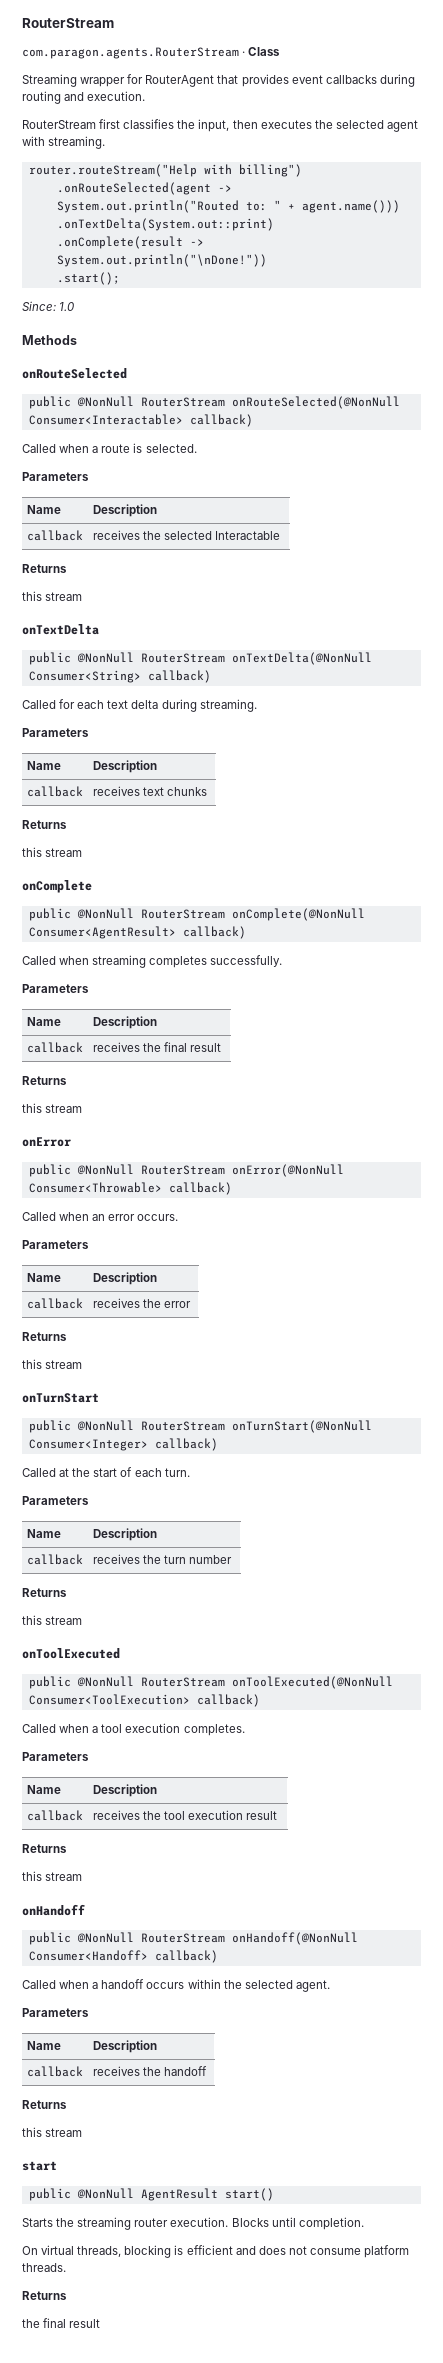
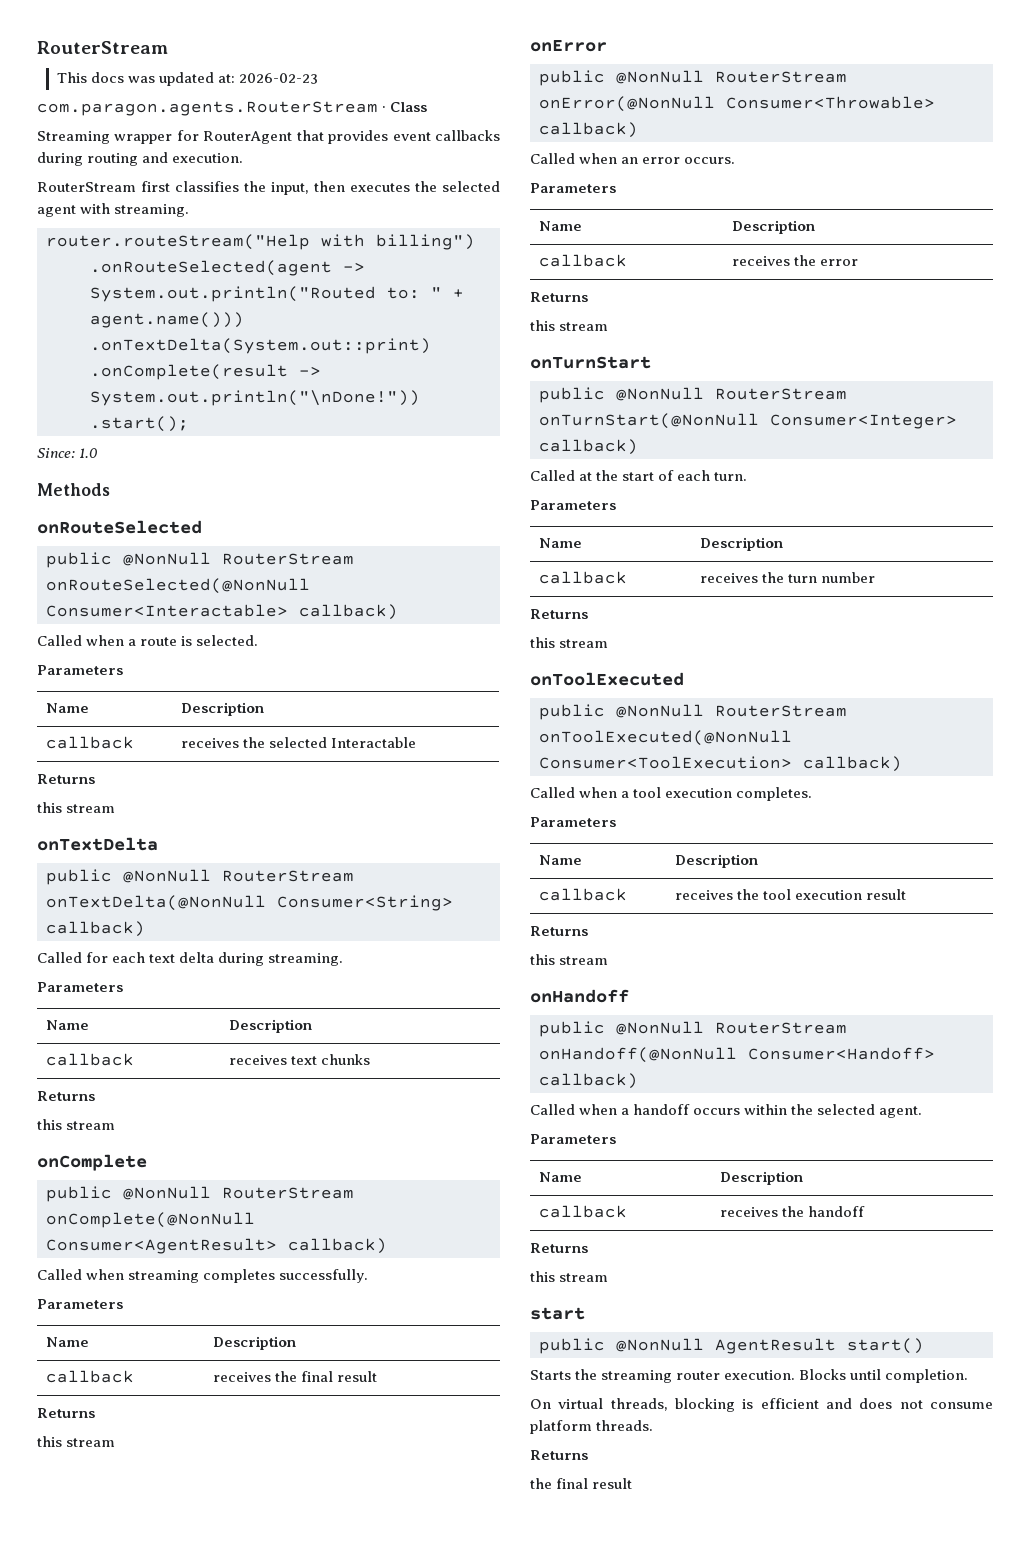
[22,18,114,28] RouterStream -> [37,41,168,54] [56,72,319,86] RouterStream // This docs was updated at: 2026-02-23

